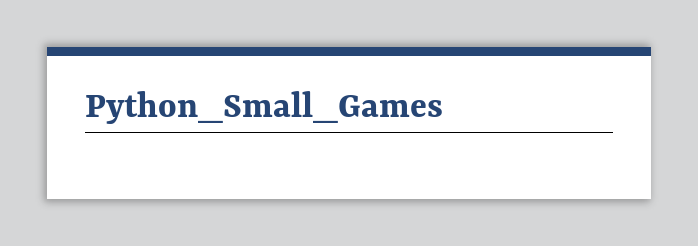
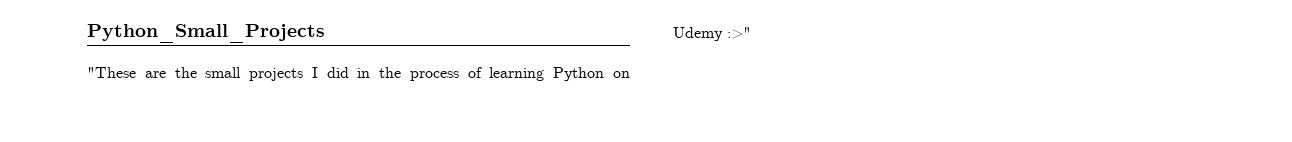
[85,91,443,124] Python_Small_Games -> [87,24,325,43] [87,67,630,81] [673,27,751,41] Python_Small_Projects // "These are the small projects I did in the process of learning Python on Udemy :>"

